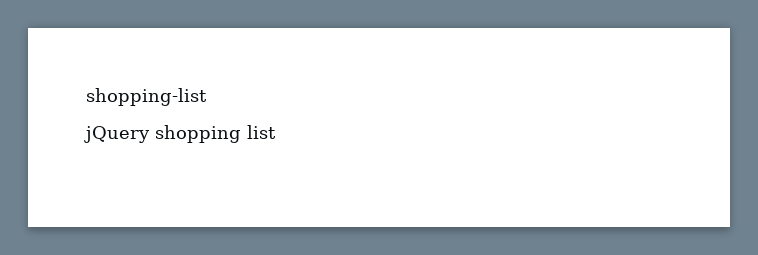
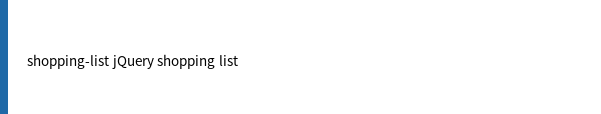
(207, 97) // -> (109, 61) none

